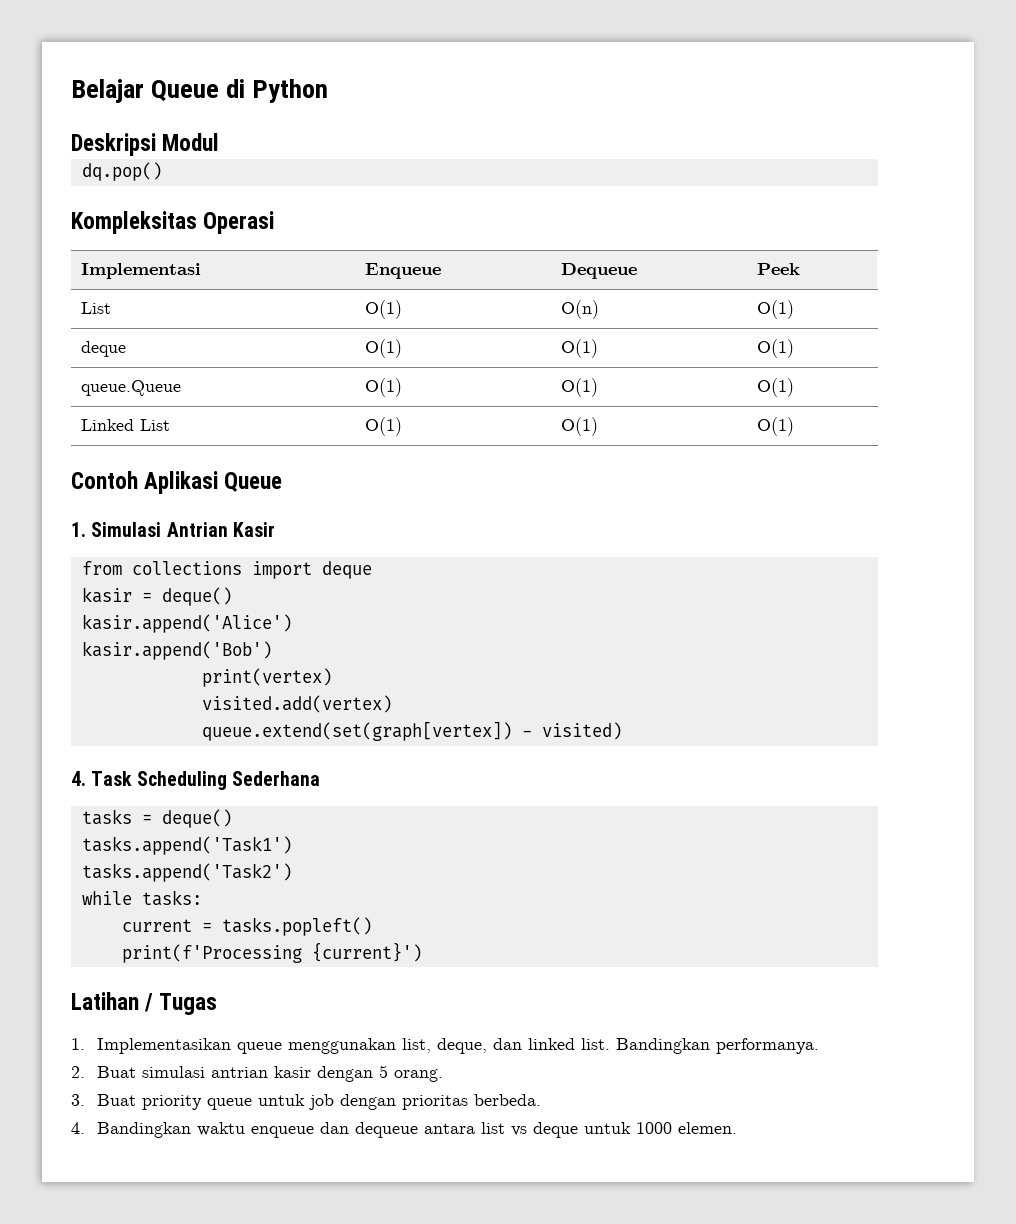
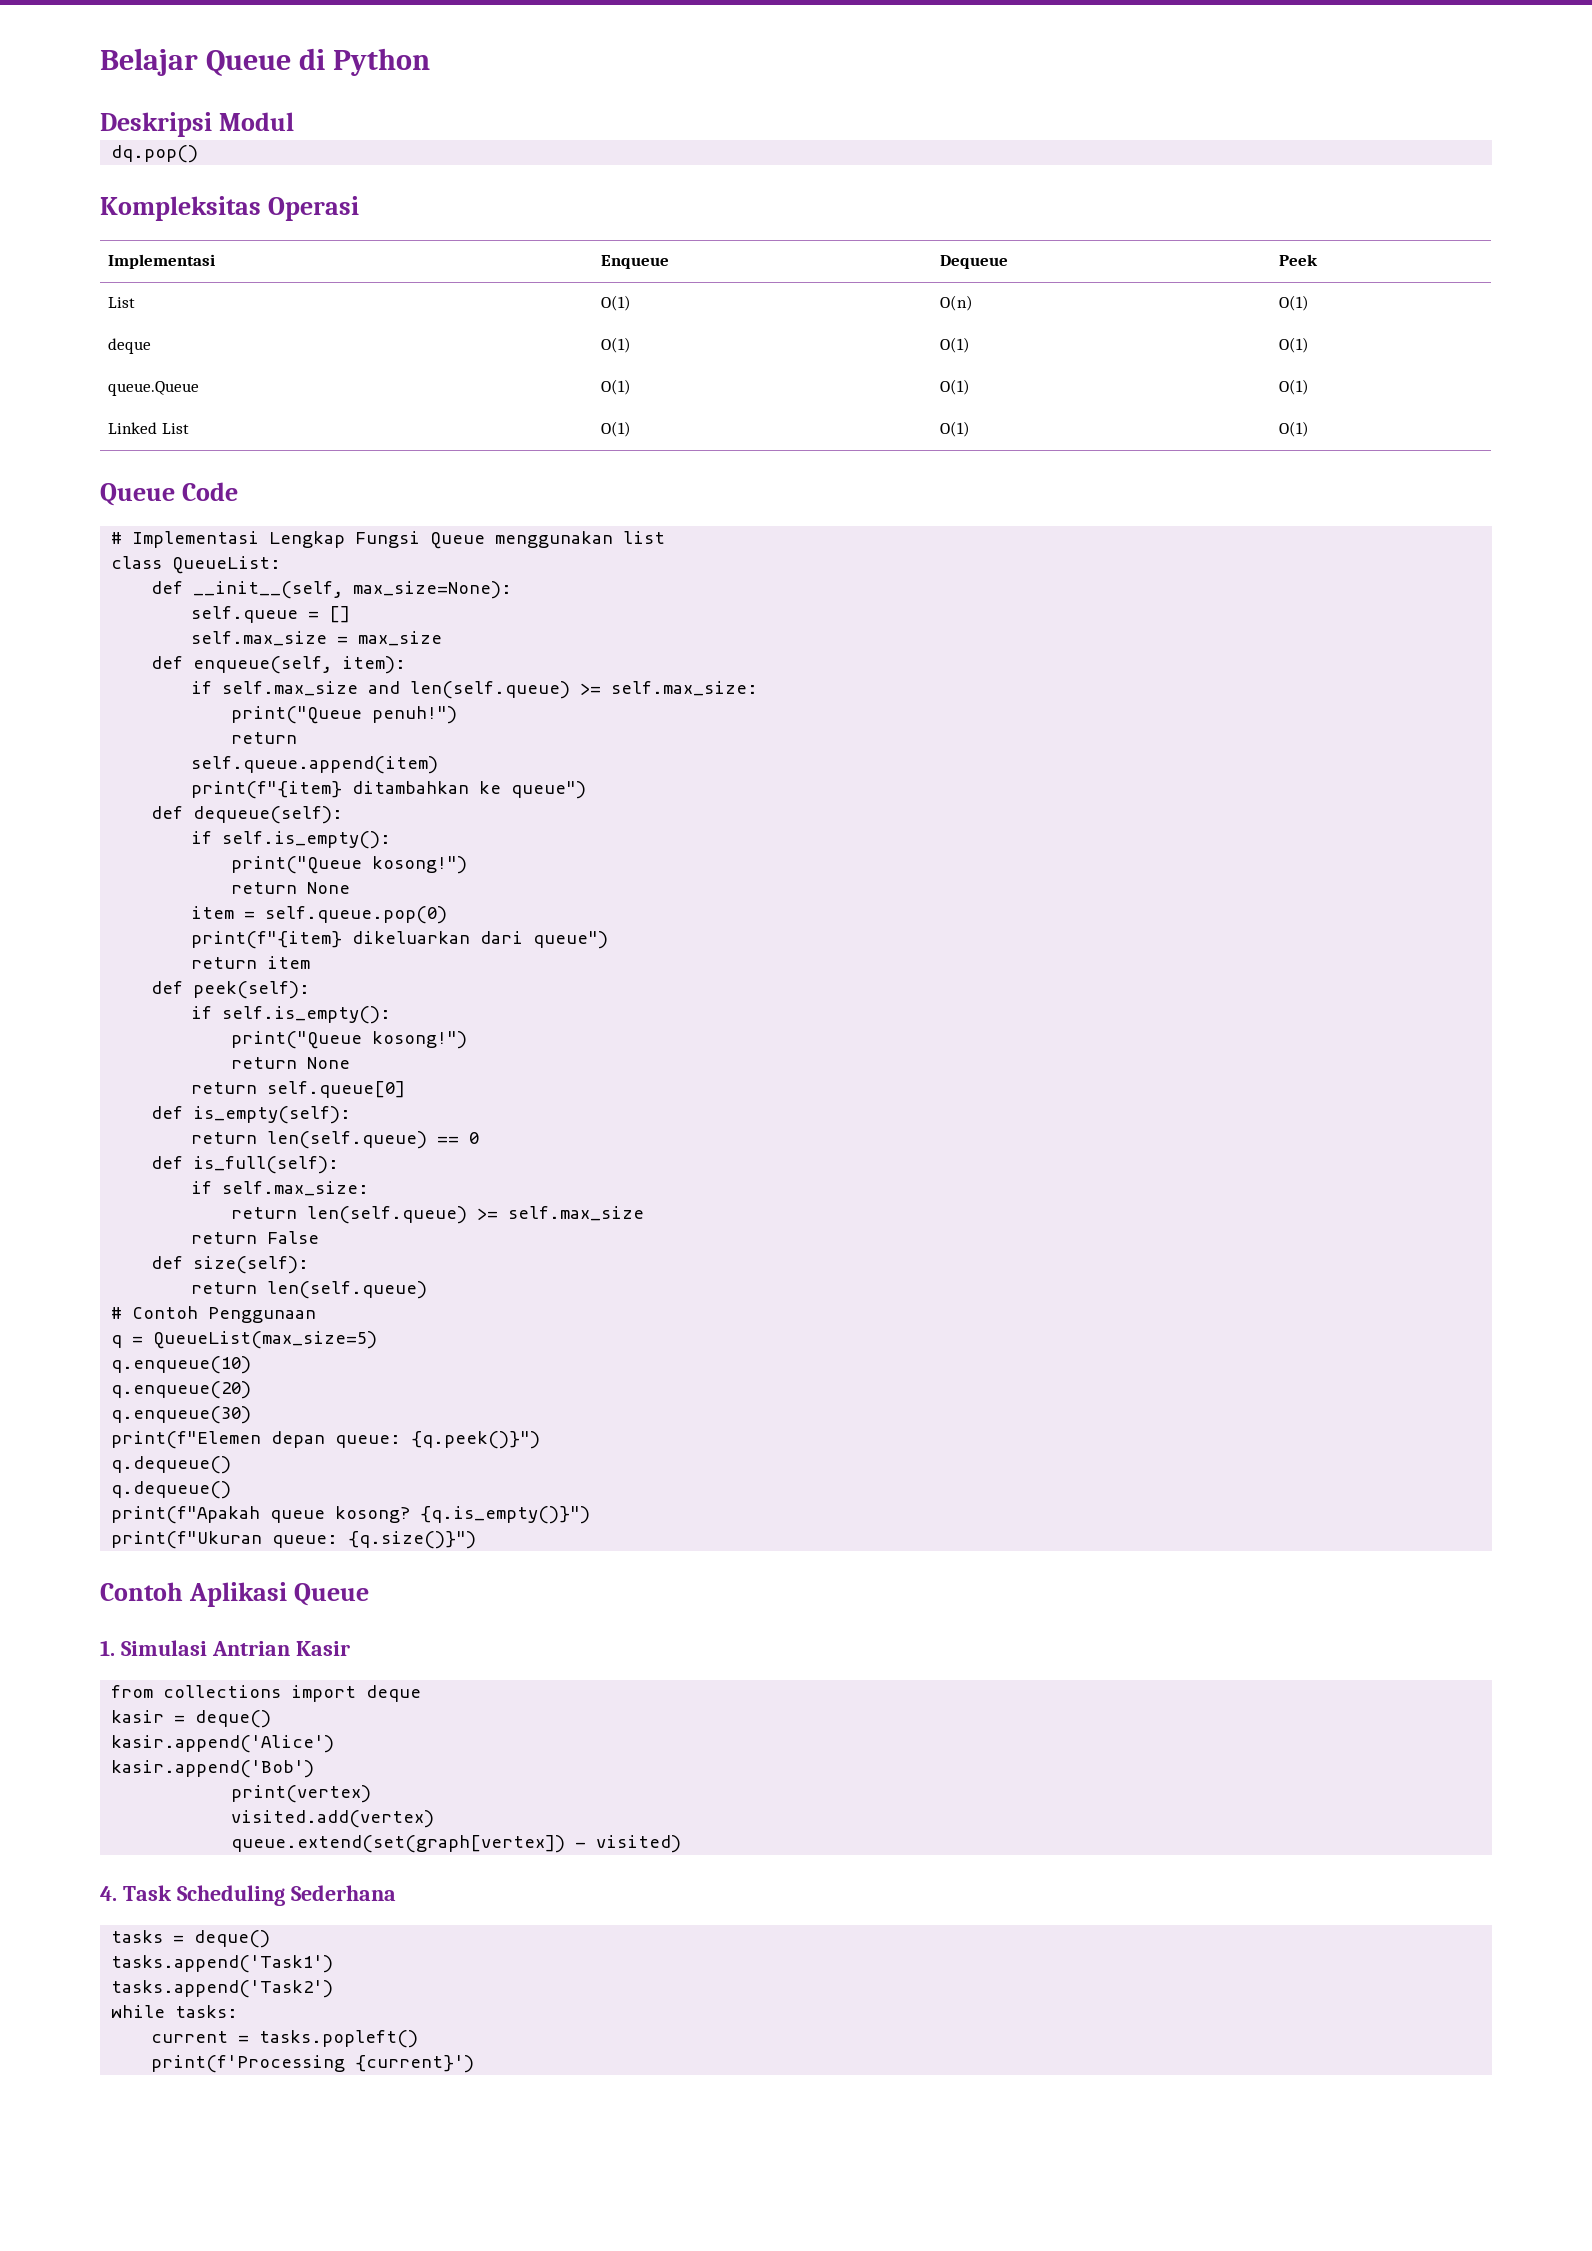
(795, 426) none -> [100,482,238,506] [111,531,666,549] [111,556,282,574] [151,581,513,599] [191,606,351,623] [191,631,443,646] [151,656,407,674] [191,681,759,699] [231,706,458,724] [231,732,298,744] [191,756,439,774] [191,781,587,799] [151,806,344,824] [191,831,392,849] [231,856,468,874] [231,882,351,894] [191,906,448,924] [191,931,609,949] [191,956,311,969] [151,981,311,999] [191,1006,392,1024] [231,1031,468,1049] [231,1057,351,1069] [191,1081,406,1098] [151,1106,352,1124] [191,1131,480,1149] [151,1156,340,1174] [191,1181,370,1196] [231,1206,645,1224] [191,1231,320,1244] [151,1256,310,1274] [191,1281,428,1299] [111,1306,317,1323] [111,1331,378,1349] [111,1356,252,1374] [111,1381,252,1399] [111,1406,252,1424] [111,1431,541,1449] [111,1456,232,1474] [111,1481,232,1499] [111,1506,591,1524] [111,1531,477,1549] // Queue Code // # Implementasi Lengkap Fungsi Queue menggunakan list // class QueueList: // def __init__(self, max_size=None): // self.queue = [] // self.max_size = max_size // def enqueue(self, item): // if self.max_size and len(self.queue) >= self.max_size: // print("Queue penuh!") // return // self.queue.append(item) // print(f"{item} ditambahkan ke queue") // def dequeue(self): // if self.is_empty(): // print("Queue kosong!") // return None // item = self.queue.pop(0) // print(f"{item} dikeluarkan dari queue") // return item // def peek(self): // if self.is_empty(): // print("Queue kosong!") // return None // return self.queue[0] // def is_empty(self): // return len(self.queue) == 0 // def is_full(self): // if self.max_size: // return len(self.queue) >= self.max_size // return False // def size(self): // return len(self.queue) // # Contoh Penggunaan // q = QueueList(max_size=5) // q.enqueue(10) // q.enqueue(20) // q.enqueue(30) // print(f"Elemen depan queue: {q.peek()}") // q.dequeue() // q.dequeue() // print(f"Apakah queue kosong? {q.is_empty()}") // print(f"Ukuran queue: {q.size()}")
[71,992,218,1015] [71,1038,820,1054] [71,1065,444,1082] [71,1094,542,1110] [71,1122,738,1138] // Latihan / Tugas // 1. Implementasikan queue menggunakan list, deque, dan linked list. Bandingkan performanya. // 2. Buat simulasi antrian kasir dengan 5 orang. // 3. Buat priority queue untuk job dengan prioritas berbeda. // 4. Bandingkan waktu enqueue dan dequeue antara list vs deque untuk 1000 elemen. -> (475, 2064) none

